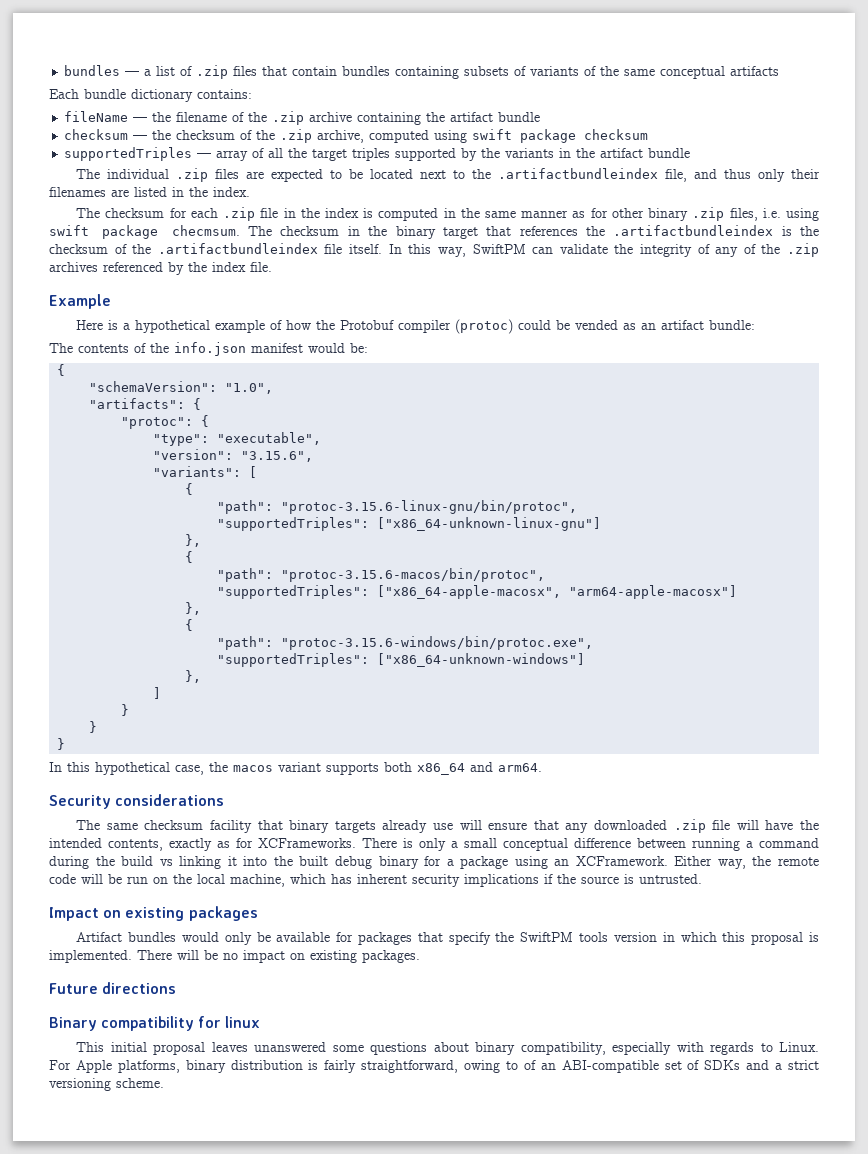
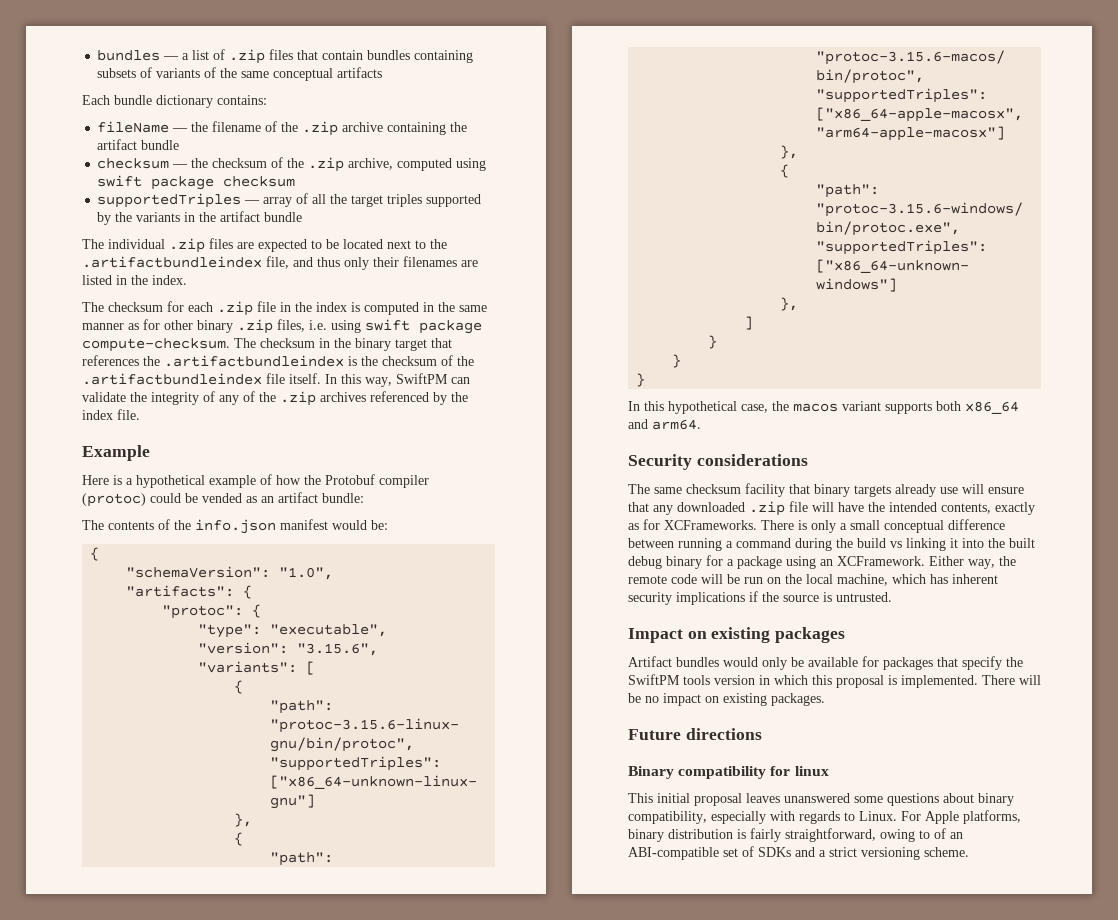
[171,225,240,236] checmsum. -> [82,338,230,352] compute-checksum.

